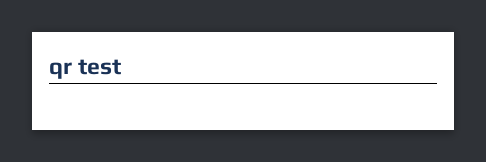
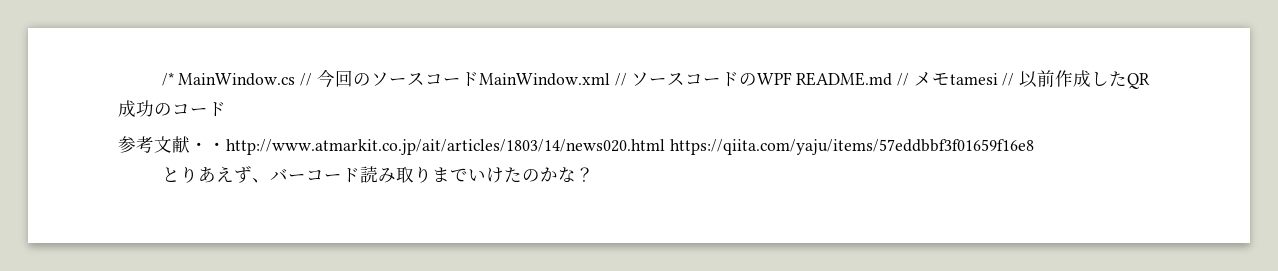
[49,59,122,79] qr test -> [161,69,1150,89] [118,100,226,117] [118,136,1034,155] [161,166,594,183] /* MainWindow.cs // 今回のソースコードMainWindow.xml // ソースコードのWPF README.md // メモtamesi // 以前作成したQR成功のコード // 参考文献・・http://www.atmarkit.co.jp/ait/articles/1803/14/news020.html https://qiita.com/yaju/items/57eddbbf3f01659f16e8 // とりあえず、バーコード読み取りまでいけたのかな？

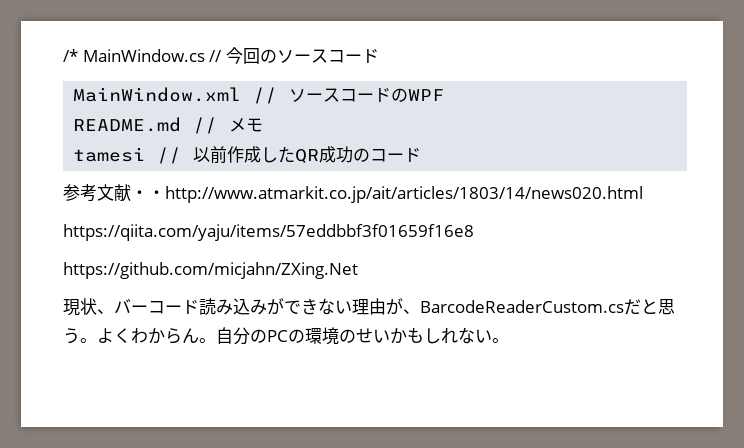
(479, 79) none -> (379, 56) //
(793, 78) none -> (445, 95) //
(950, 78) none -> (264, 125) //
(665, 147) none -> (643, 194) //
[161,166,252,183] とりあえず -> [63,262,358,279] [63,298,97,316] https://github.com/micjahn/ZXing.Net // 現状
[395,166,594,183] 取りまでいけたのかな？ -> [233,298,675,315] [63,327,509,345] 込みができない理由が、BarcodeReaderCustom.csだと思う。よくわからん。自分のPCの環境のせいかもしれない。

